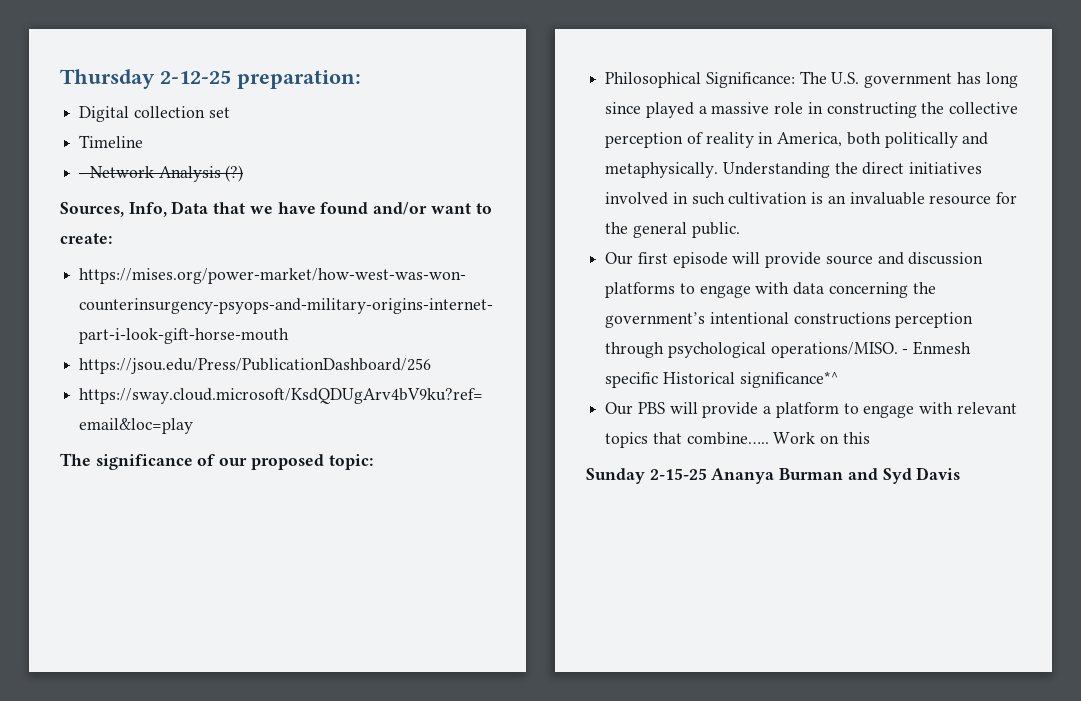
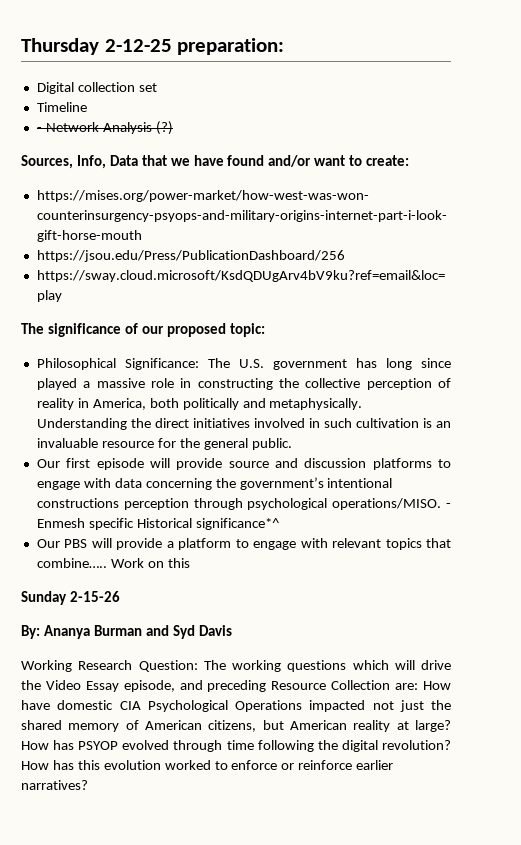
[649,468,707,480] 2-15-25 -> [69,591,120,602] [21,625,40,639] 2-15-26 // By:
(961, 473) none -> [21,660,451,672] [21,680,452,692] [21,700,451,712] [21,720,451,732] [21,740,451,752] [21,760,394,770] [21,780,88,790] // Working Research Question: The working questions which will drive the Video Essay episode, and preceding Resource Collection are: How have domestic CIA Psychological Operations impacted not just the shared memory of American citizens, but American reality at large? How has PSYOP evolved through time following the digital revolution? How has this evolution worked to enforce or reinforce earlier narratives?

